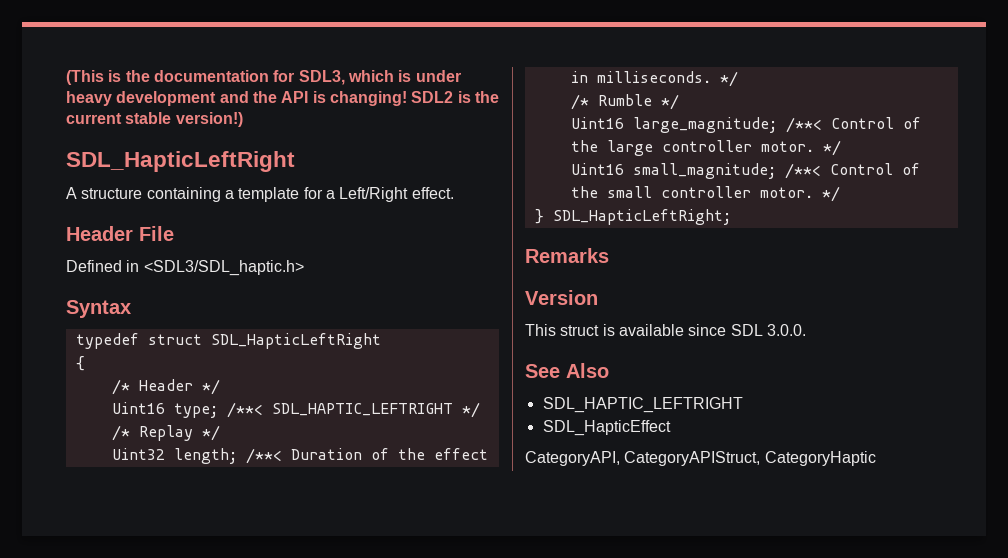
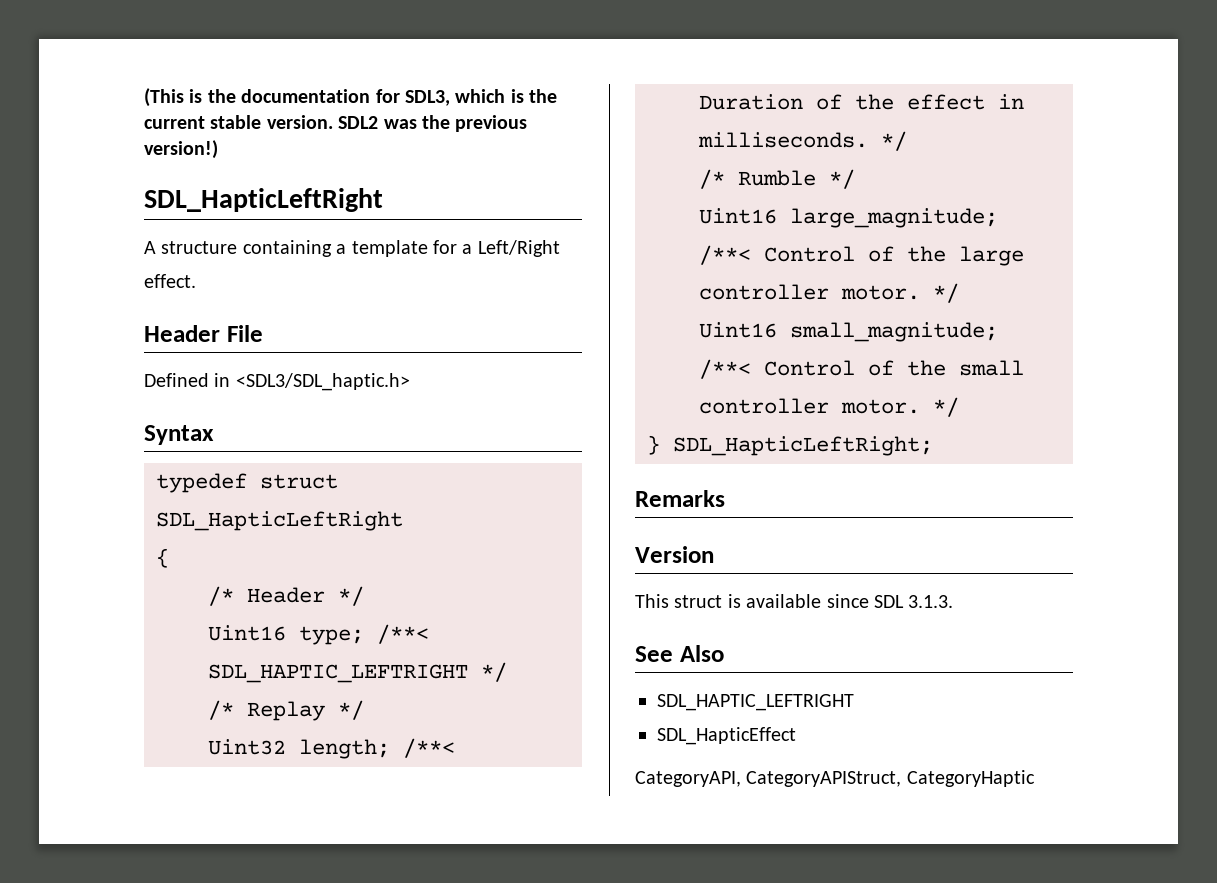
[415,70,461,82] [66,91,499,106] [66,112,172,124] under heavy development and the API is changing! SDL2 is the current stable -> [529,89,558,103] [144,115,528,132] the current stable version. SDL2 was the previous
[766,324,806,336] 3.0.0. -> [908,595,954,608] 3.1.3.

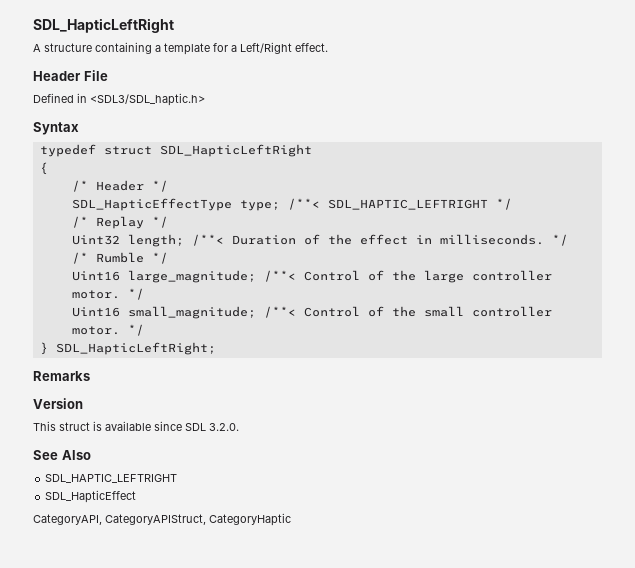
[144,88,558,107] [144,115,528,132] [144,140,218,159] (This is the documentation for SDL3, which is the current stable version. SDL2 was the previous version!) // -> (33, 25) none
[208,625,286,641] Uint16 -> [71,198,232,211] SDL_HapticEffectType
[908,595,954,608] 3.1.3. -> [209,423,239,431] 3.2.0.

